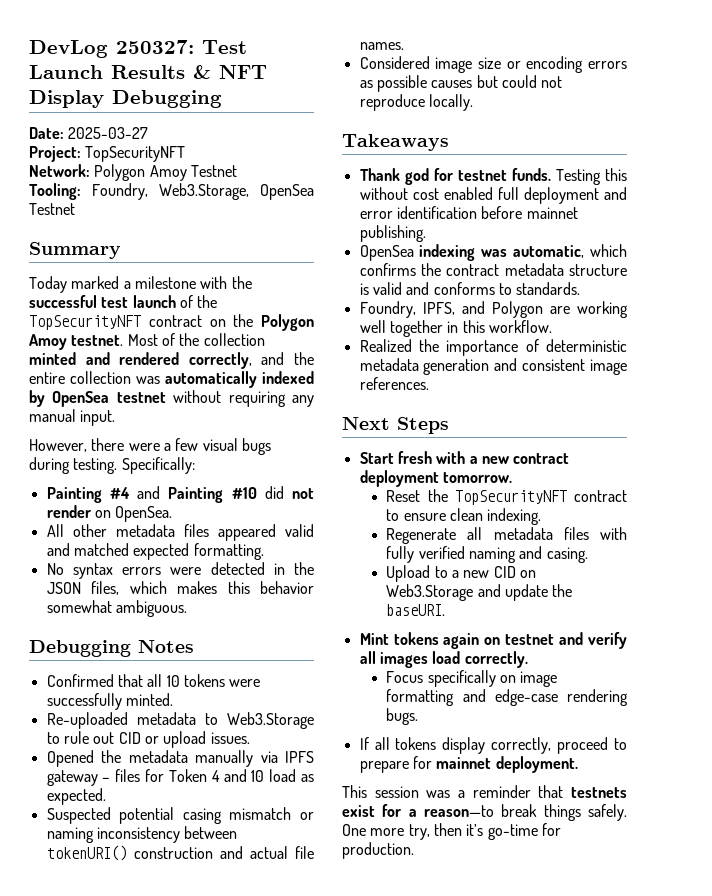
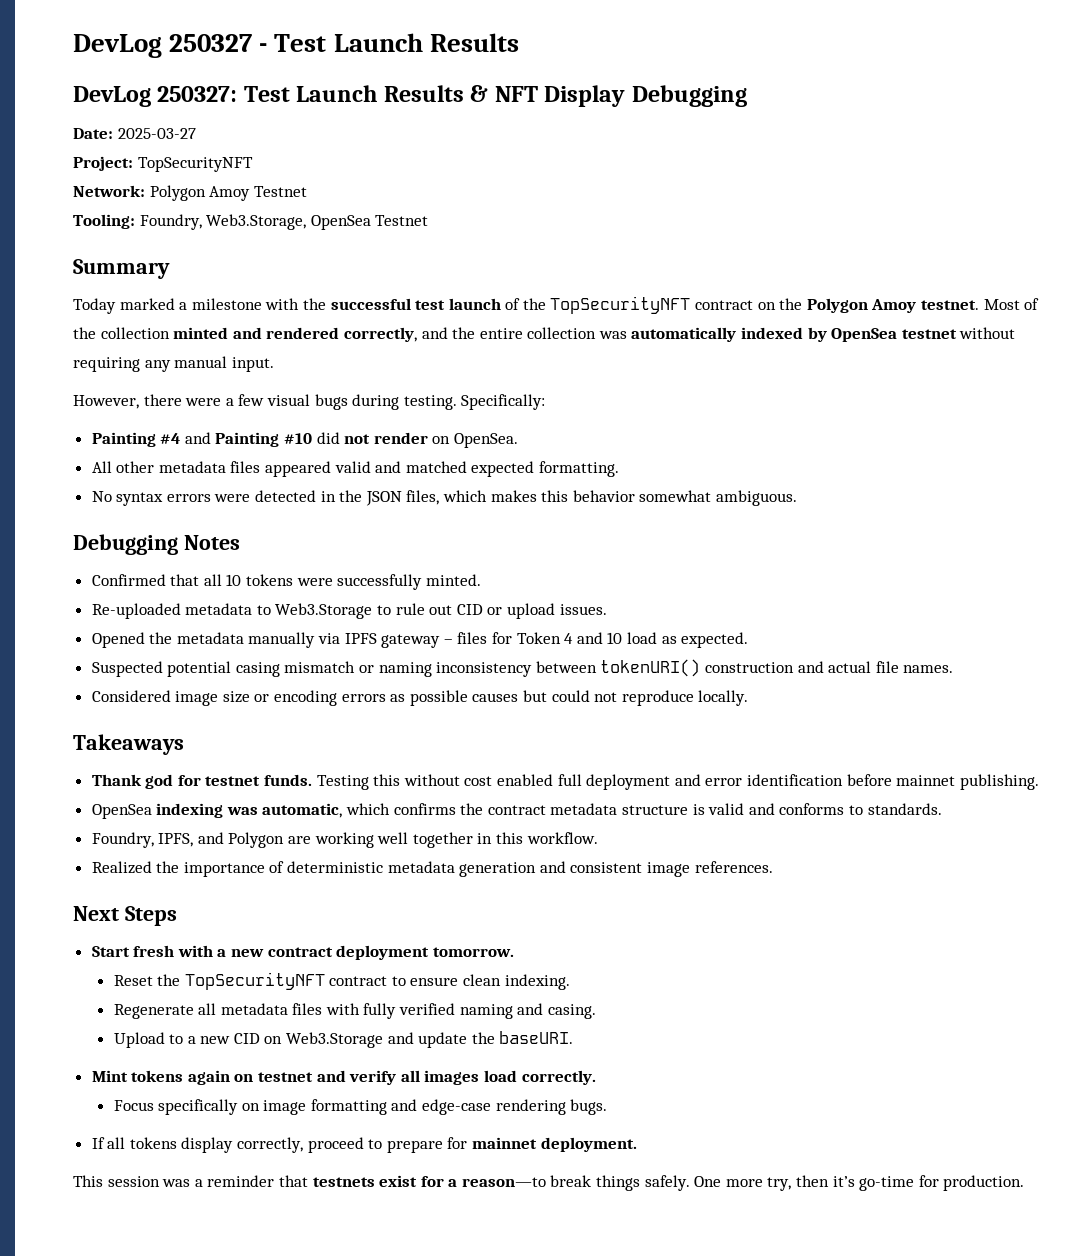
[29,40,108,58] DevLog -> [73,33,519,58] [73,86,151,107] DevLog 250327 - Test Launch Results // DevLog

